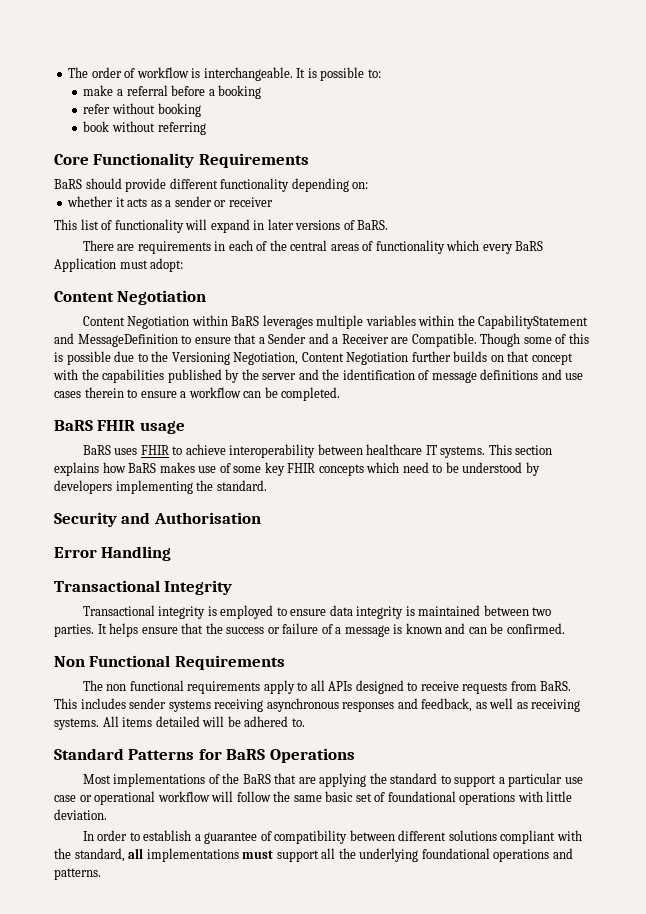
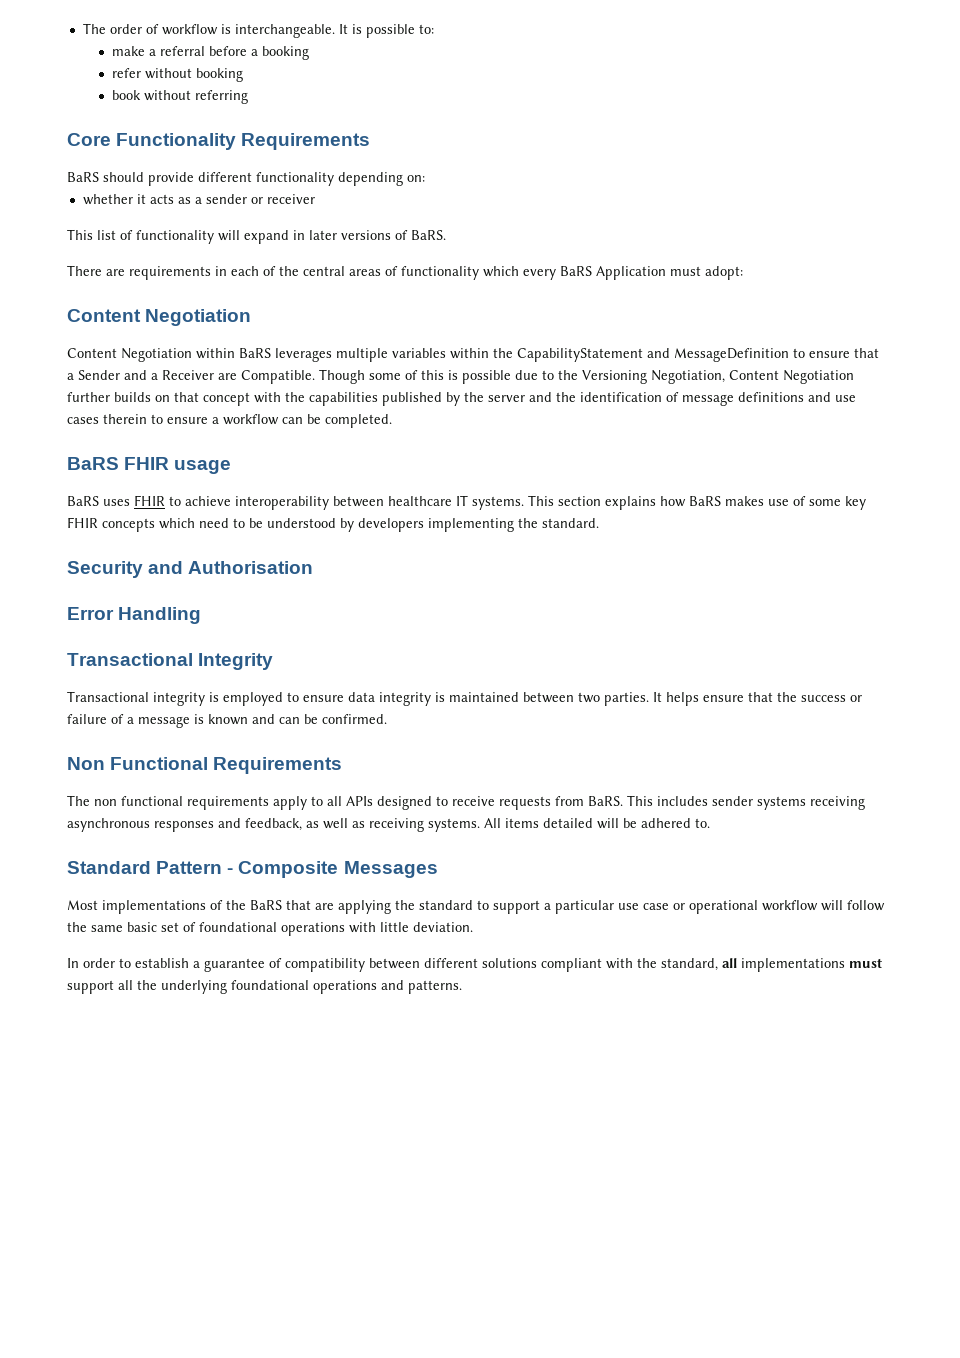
[128,748,355,763] Patterns for BaRS Operations -> [156,861,438,878] Pattern - Composite Messages

